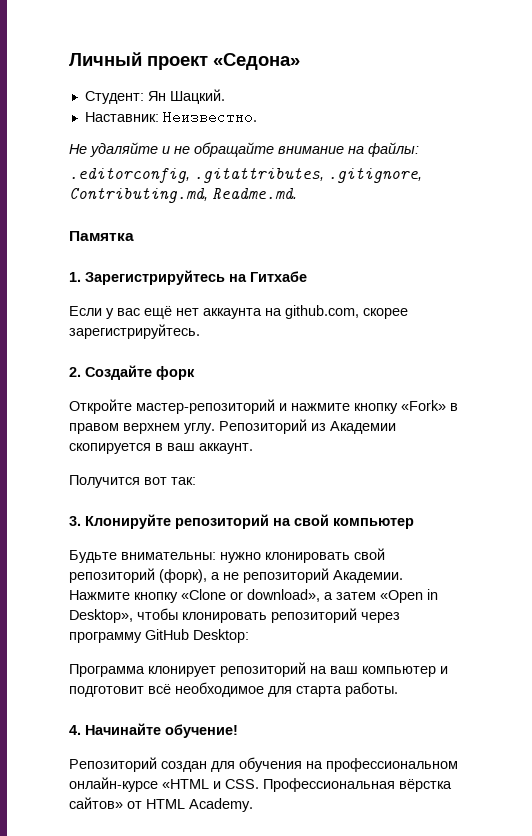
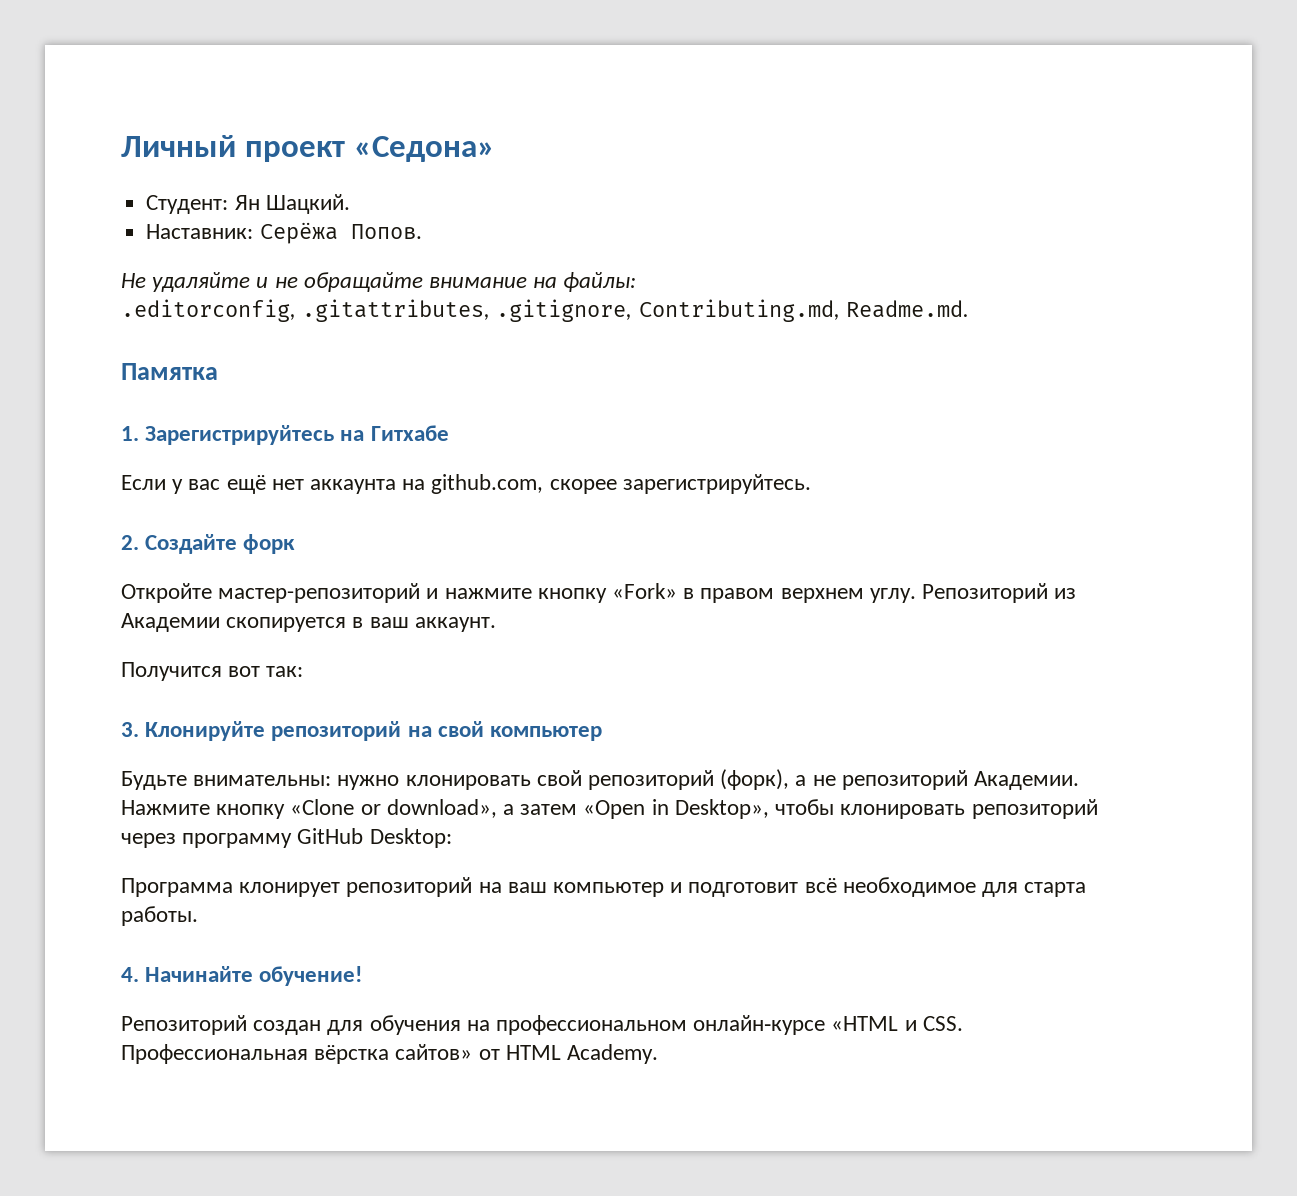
[162,108,257,125] Неизвестно. -> [259,222,422,244] Серёжа Попов.

